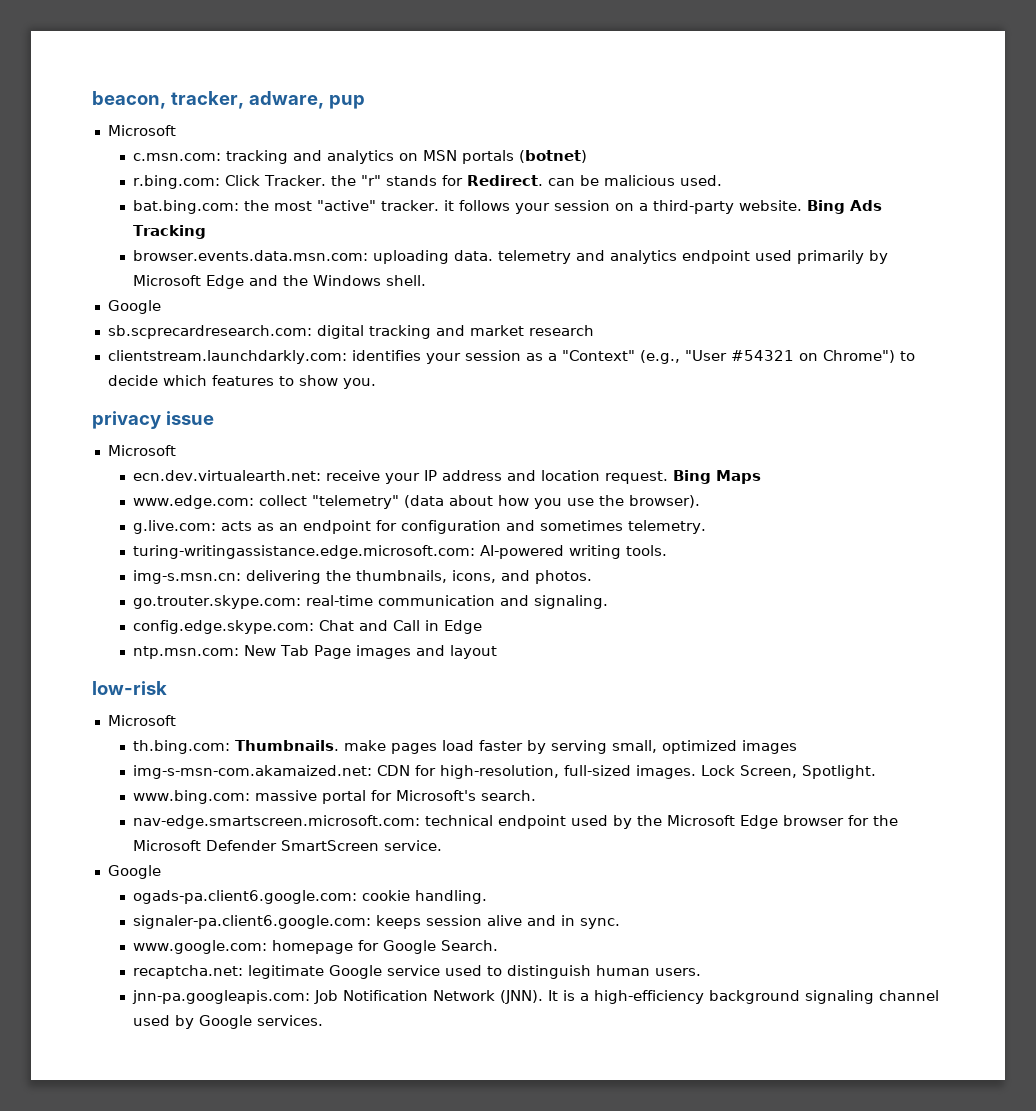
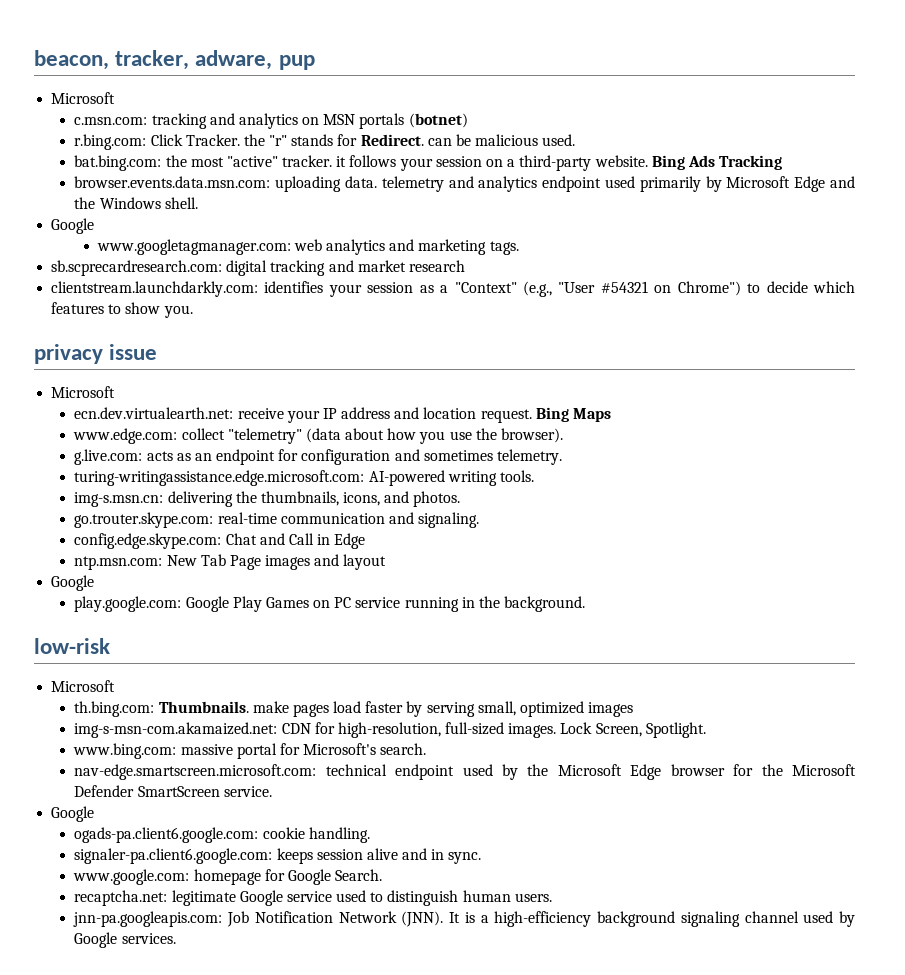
(161, 307) none -> [96,239,519,255] // www.googletagmanager.com: web analytics and marketing tags.
(497, 652) none -> [51,575,95,591] [74,596,586,612] // Google // play.google.com: Google Play Games on PC service running in the background.

